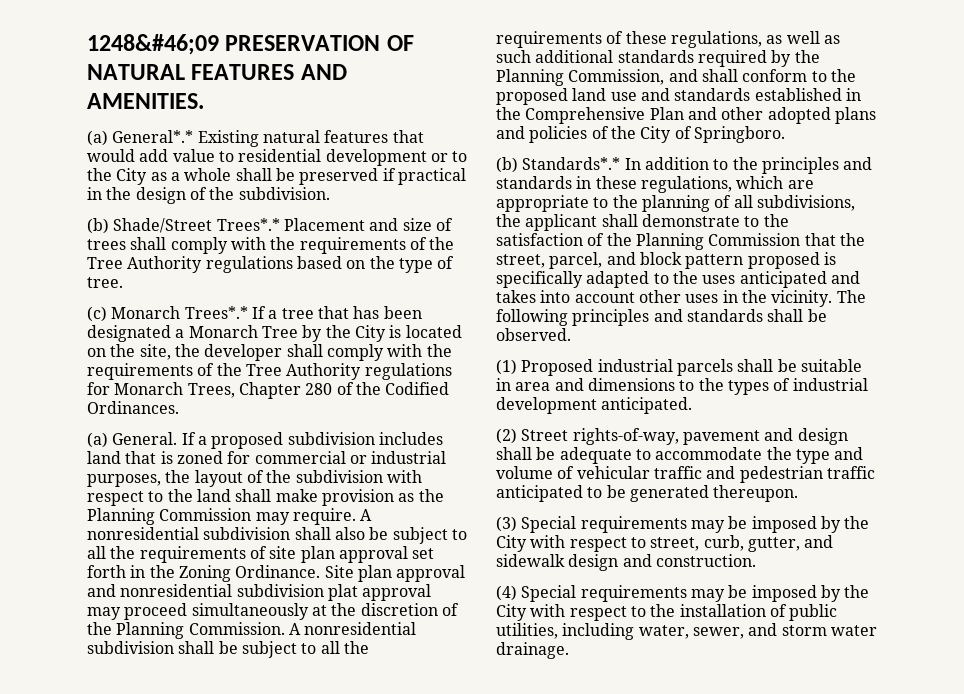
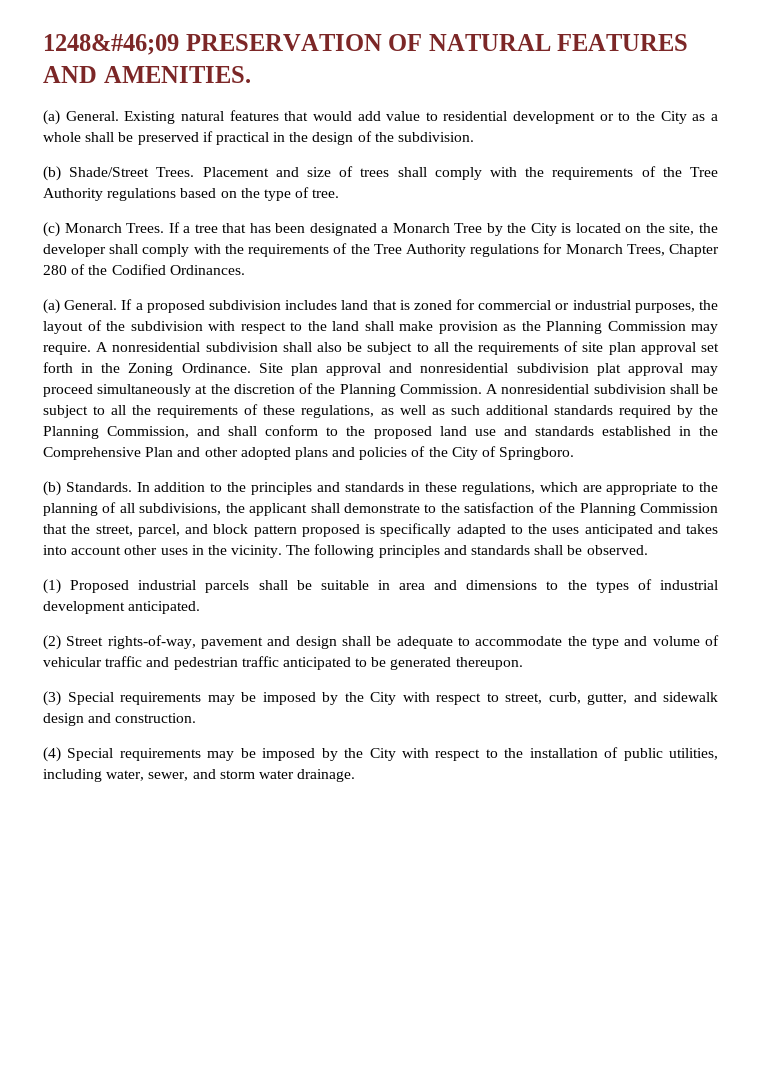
[112,130,194,143] General*.* -> [65,111,119,121] General.
[216,218,280,231] Trees*.* -> [156,167,195,177] Trees.
[184,306,248,319] Trees*.* -> [126,223,165,233] Trees.
[522,157,621,170] Standards*.* -> [65,482,132,492] Standards.

